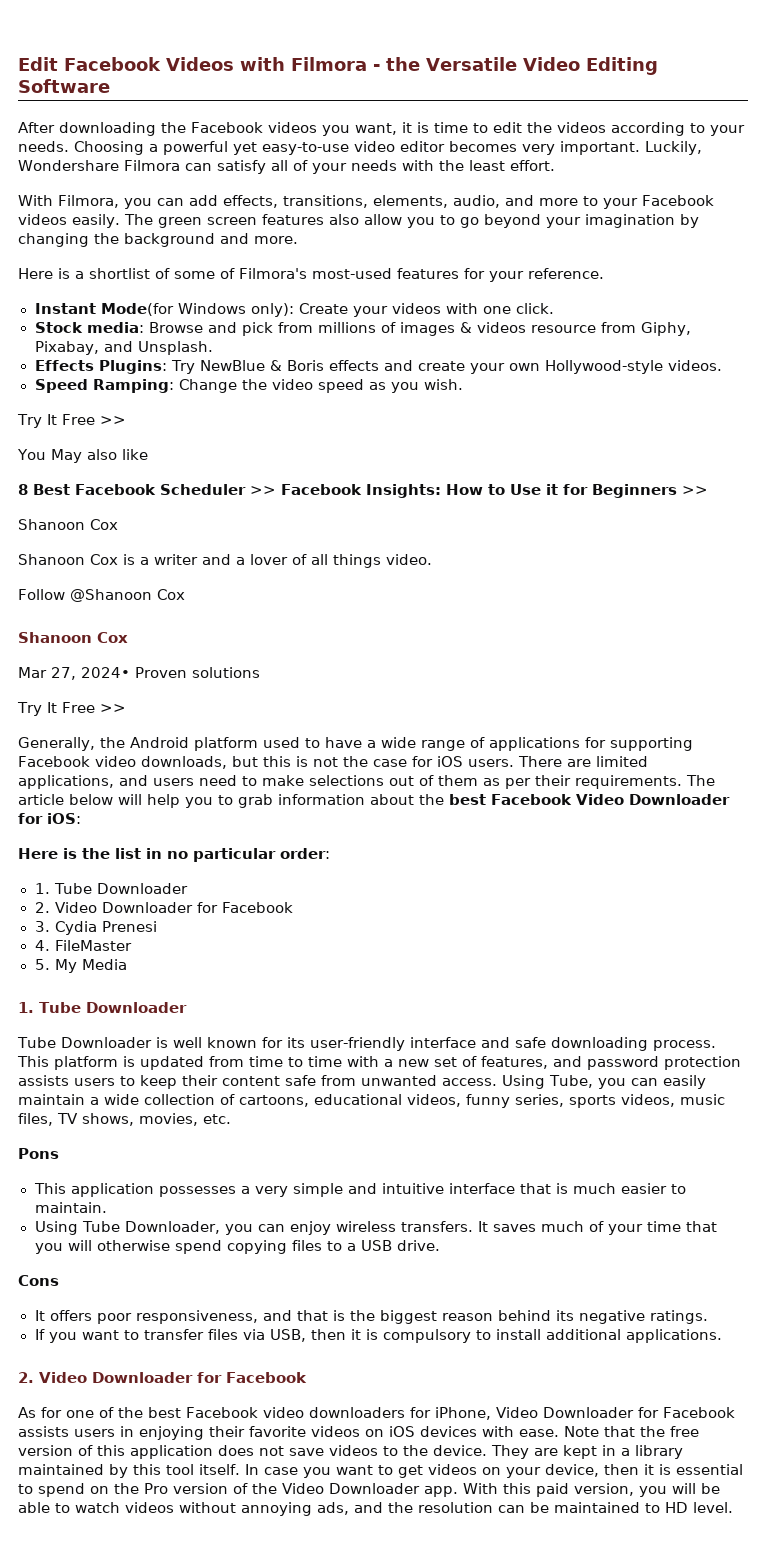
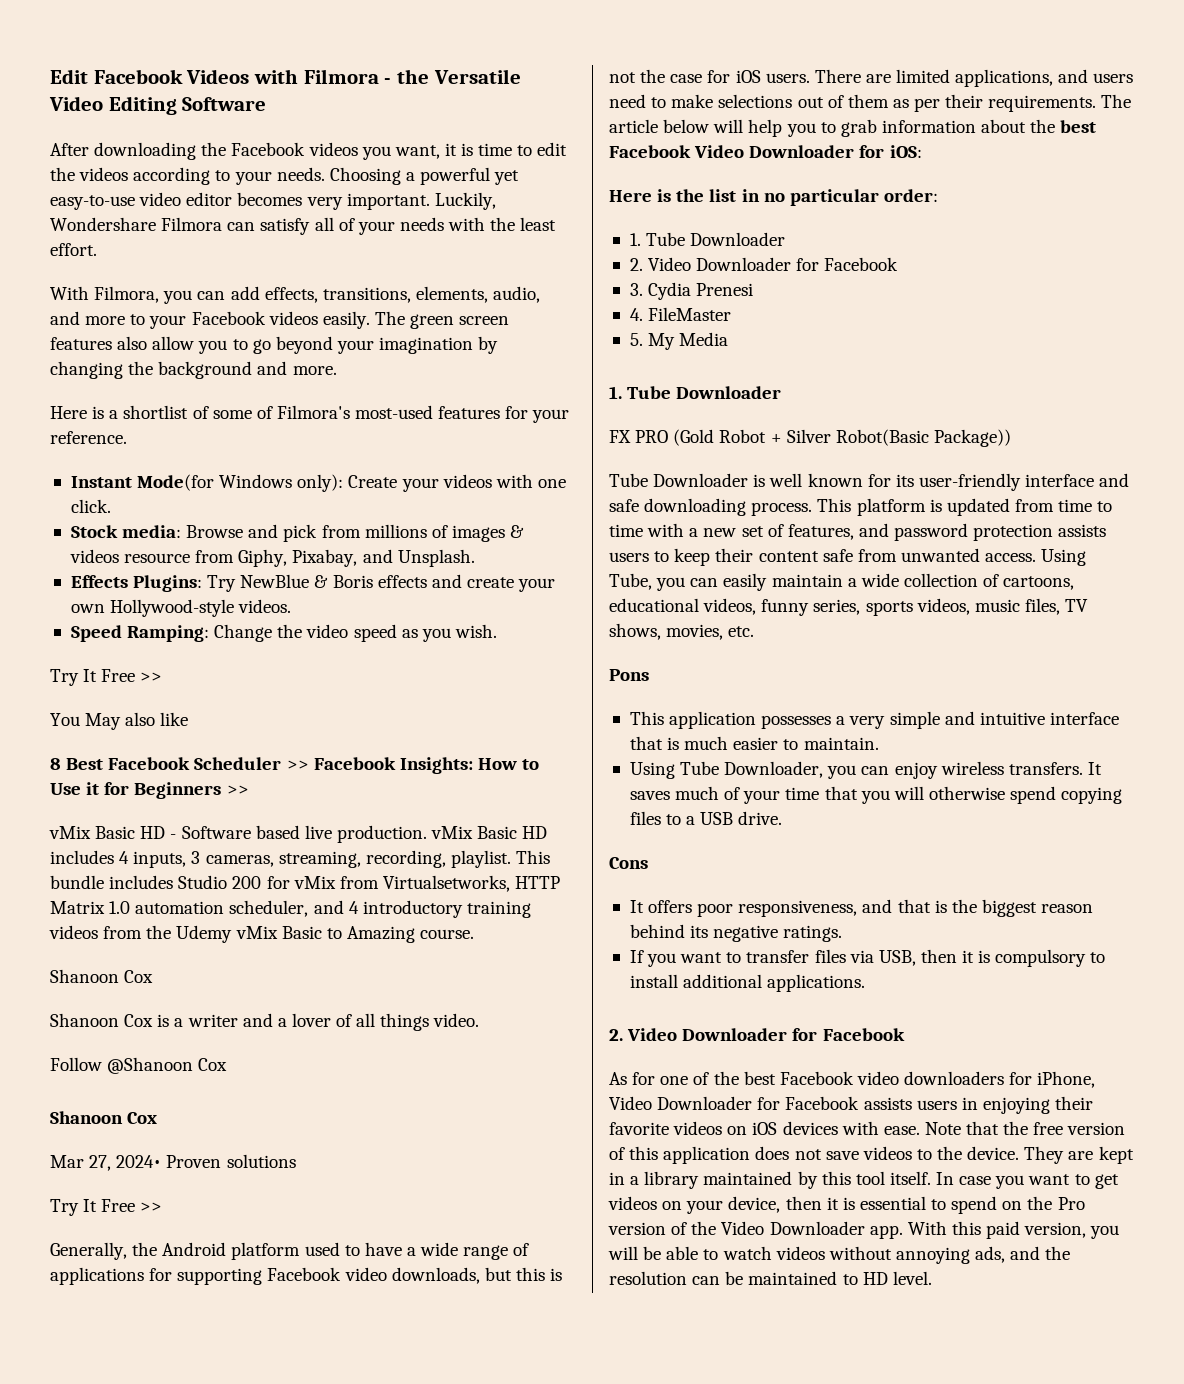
(708, 490) none -> [49,825,548,843] [50,850,551,868] [50,875,561,892] [50,900,531,918] [49,925,475,943] // vMix Basic HD - Software based live production. vMix Basic HD includes 4 inputs, 3 cameras, streaming, recording, playlist. This bundle includes Studio 200 for vMix from Virtualsetworks, HTTP Matrix 1.0 automation scheduler, and 4 introductory training videos from the Udemy vMix Basic to Amazing course.
(187, 1007) none -> [609,429,1011,447] // FX PRO (Gold Robot + Silver Robot(Basic Package))

